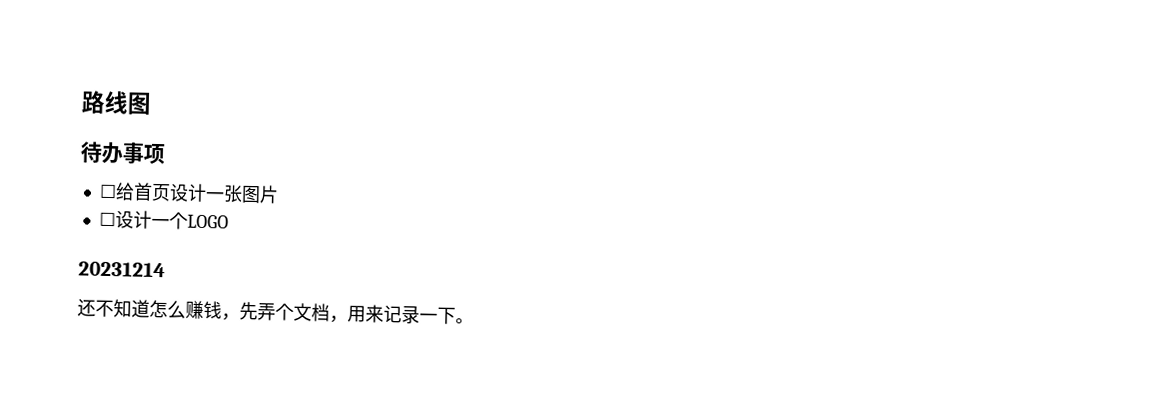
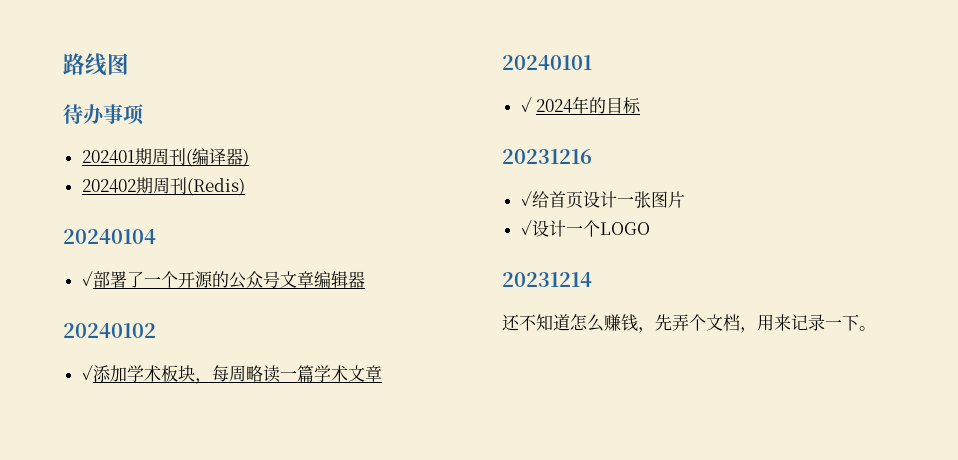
[98,183,117,199] ☐ -> [81,148,249,167] [81,177,245,196] [63,229,156,244] [81,271,365,289] [63,323,156,338] [81,365,382,384] [502,55,592,70] [520,96,642,114] [502,149,592,164] [520,191,532,206] 202401期周刊(编译器) // 202402期周刊(Redis) // 20240104 // ✓部署了一个开源的公众号文章编辑器 // 20240102 // ✓添加学术板块，每周略读一篇学术文章 // 20240101 // ✓ 2024年的目标 // 20231216 // ✓
[98,211,116,227] ☐ -> [520,220,532,235] ✓

